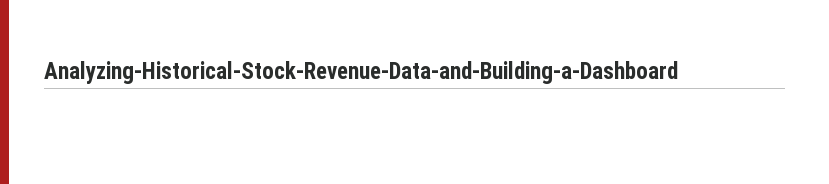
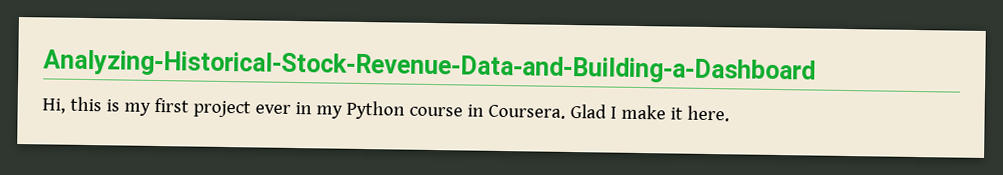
(678, 72) none -> [42,96,730,122] // Hi, this is my first project ever in my Python course in Coursera. Glad I make it here.

